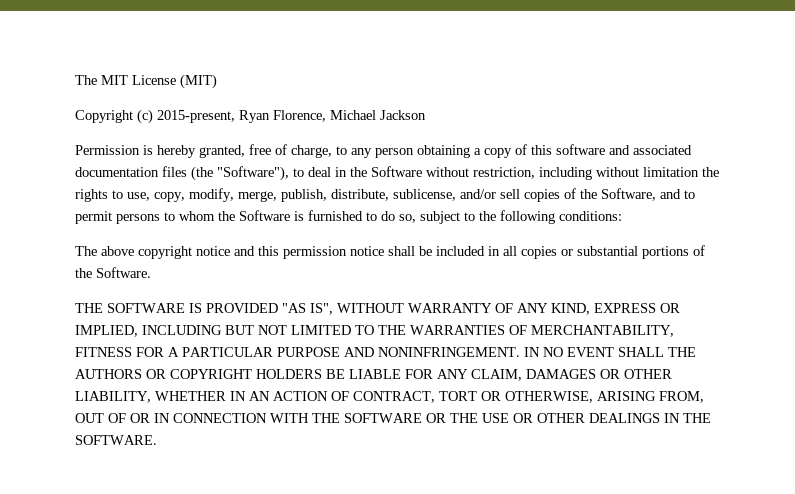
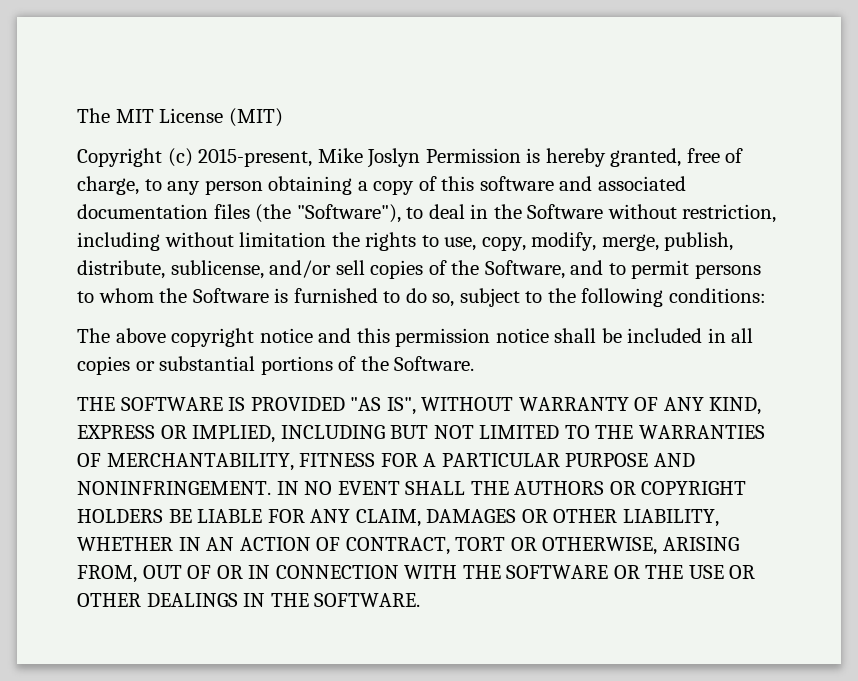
[239,110,426,123] Ryan Florence, Michael Jackson // -> [317,148,421,168] Mike Joslyn

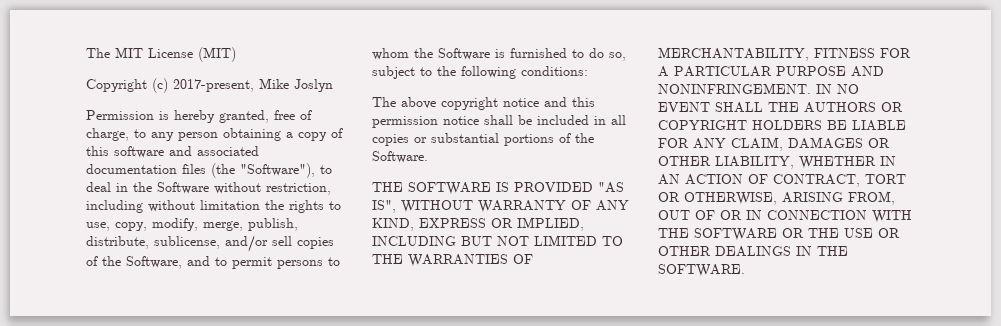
[198,148,313,167] 2015-present, -> [173,79,254,92] 2017-present,
(421, 158) none -> (333, 85) //

